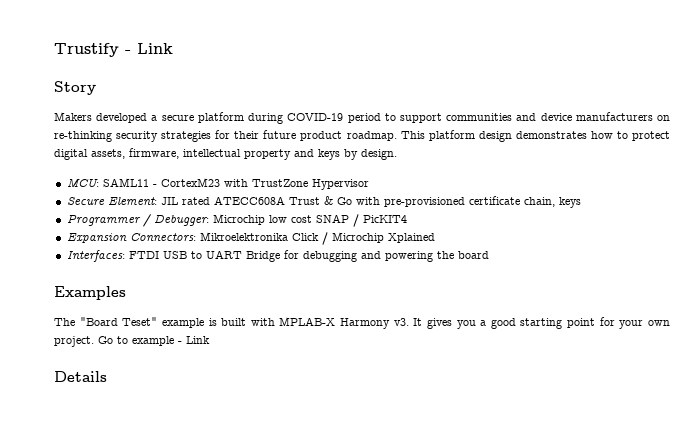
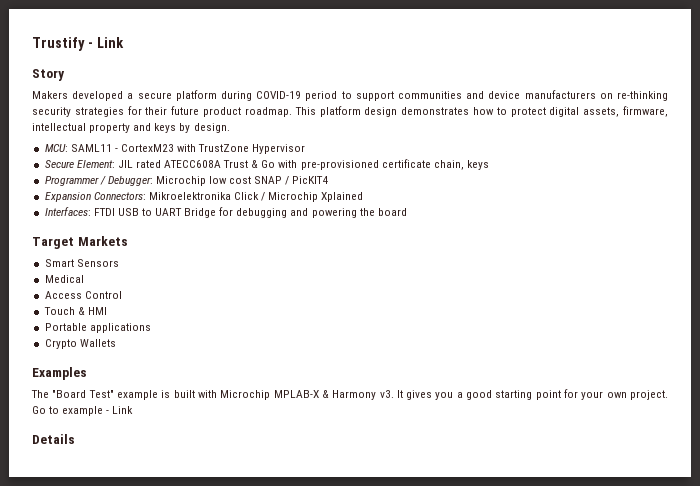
(489, 255) none -> [32,236,128,249] [44,259,119,267] [44,275,84,283] [44,291,122,299] [43,307,107,315] [44,323,151,333] [44,339,116,349] // Target Markets // Smart Sensors // Medical // Access Control // Touch & HMI // Portable applications // Crypto Wallets
[122,317,158,326] Teset" -> [88,390,114,398] Test"
[279,317,336,326] MPLAB-X -> [220,390,329,400] Microchip MPLAB-X &

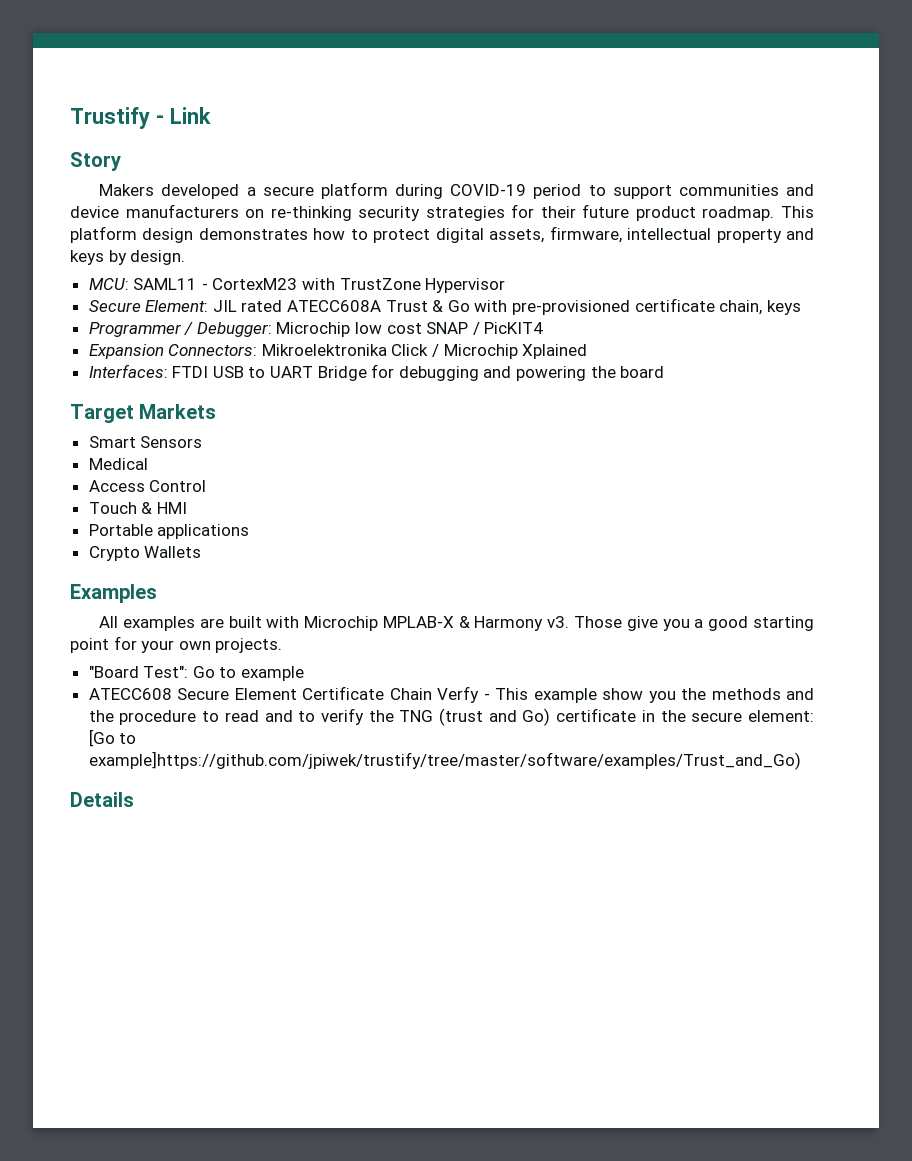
[31,390,171,400] The "Board Test" example is -> [99,616,224,631] All examples are
[396,390,433,400] It gives -> [574,616,658,631] Those give
[630,390,669,400] project. -> [215,638,283,653] [88,666,189,678] projects. // "Board Test":
[106,406,134,414] - Link -> [88,686,814,703] [88,708,814,726] [88,729,137,747] [88,751,801,770] // ATECC608 Secure Element Certificate Chain Verfy - This example show you the methods and the procedure to read and to verify the TNG (trust and Go) certificate in the secure element: [Go to example]https://github.com/jpiwek/trustify/tree/master/software/examples/Trust_and_Go)

